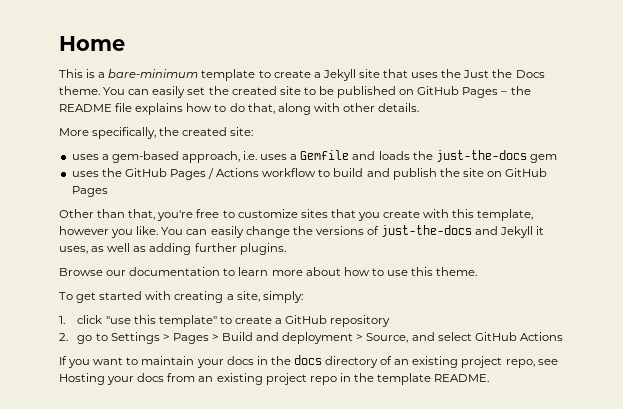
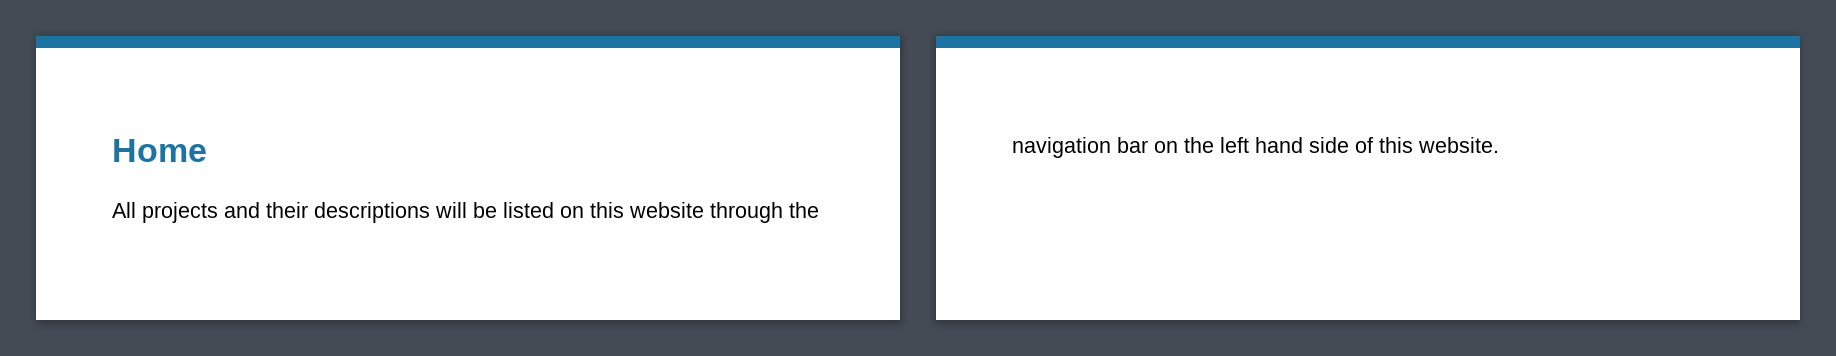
[59,69,545,81] [59,86,531,98] [59,103,420,115] [59,127,254,139] [71,150,557,163] [71,168,548,180] [71,186,108,197] [59,209,534,221] [59,225,545,238] [59,243,286,255] [59,267,478,276] [59,291,303,303] [59,315,391,327] [59,332,563,344] [59,355,558,368] [59,373,490,385] This is a bare-minimum template to create a Jekyll site that uses the Just the Docs theme. You can easily set the created site to be published on GitHub Pages – the README file explains how to do that, along with other details. // More specifically, the created site: // uses a gem-based approach, i.e. uses a Gemfile and loads the just-the-docs gem // uses the GitHub Pages / Actions workflow to build and publish the site on GitHub Pages // Other than that, you're free to customize sites that you create with this template, however you like. You can easily change the versions of just-the-docs and Jekyll it uses, as well as adding further plugins. // Browse our documentation to learn more about how to use this theme. // To get started with creating a site, simply: // 1. click "use this template" to create a GitHub repository // 2. go to Settings > Pages > Build and deployment > Source, and select GitHub Actions // If you want to maintain your docs in the docs directory of an existing project repo, see Hosting your docs from an existing project repo in the template README. -> [112,202,819,223] [1012,137,1499,158] All projects and their descriptions will be listed on this website through the navigation bar on the left hand side of this website.

